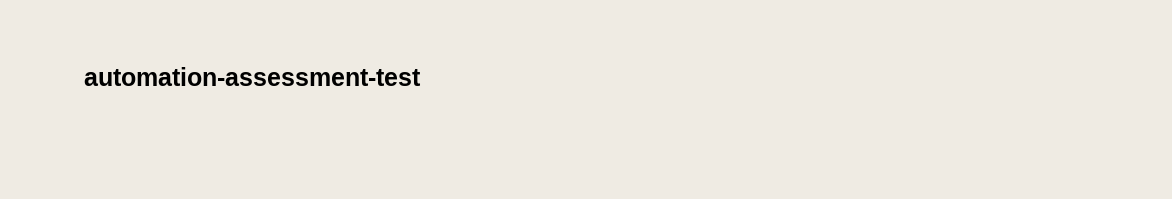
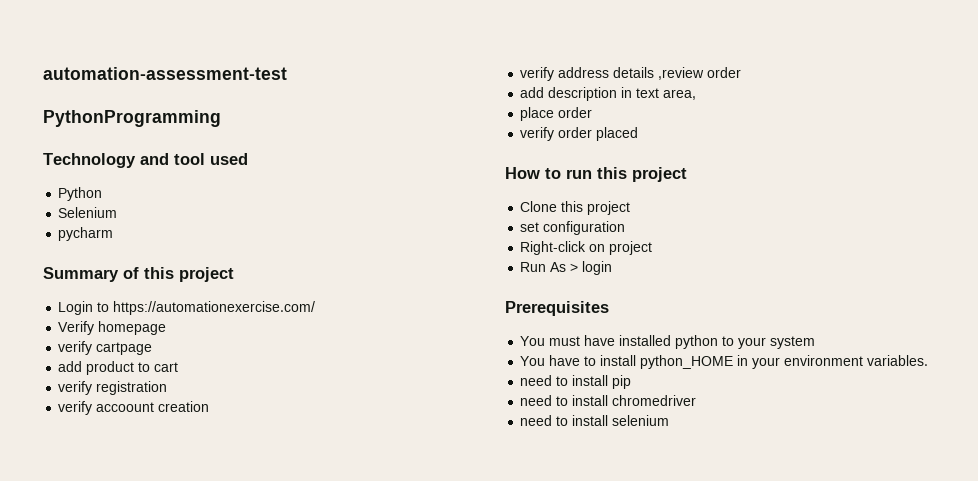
(421, 76) none -> [43,110,221,127] [43,153,248,168] [58,187,103,201] [58,207,118,218] [58,227,114,241] [43,267,234,282] [58,301,316,315] [58,321,167,335] [58,341,153,355] [58,361,179,375] [58,381,168,395] [58,401,210,415] [520,67,742,81] [520,87,697,101] [520,107,593,121] [520,127,639,141] [505,167,687,182] [520,201,631,215] [520,221,626,235] [520,241,653,255] [520,261,613,275] [505,301,609,316] [520,335,816,349] [520,355,929,369] [520,375,632,389] [520,395,697,406] [520,415,670,426] // PythonProgramming // Technology and tool used // Python // Selenium // pycharm // Summary of this project // Login to https://automationexercise.com/ // Verify homepage // verify cartpage // add product to cart // verify registration // verify accoount creation // verify address details ,review order // add description in text area, // place order // verify order placed // How to run this project // Clone this project // set configuration // Right-click on project // Run As > login // Prerequisites // You must have installed python to your system // You have to install python_HOME in your environment variables. // need to install pip // need to install chromedriver // need to install selenium

